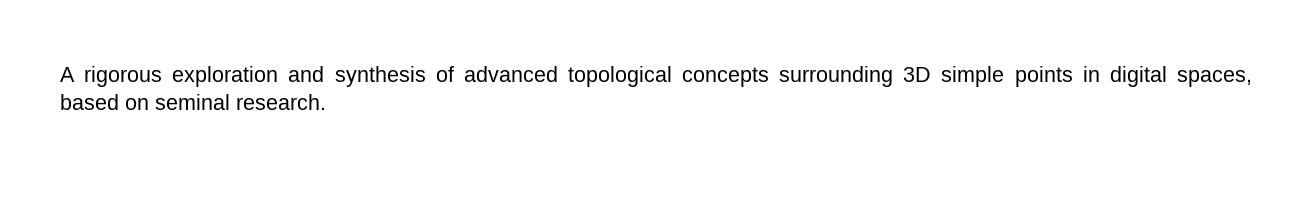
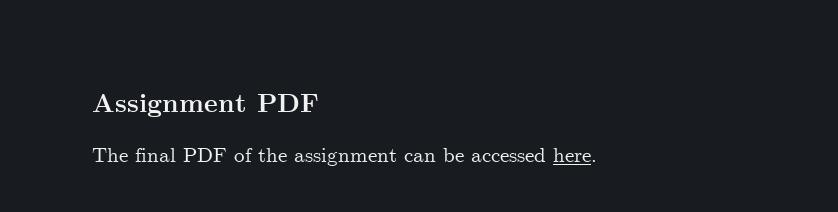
[60,66,1252,87] [60,94,326,110] A rigorous exploration and synthesis of advanced topological concepts surrounding 3D simple points in digital spaces, based on seminal research. -> [92,94,319,117] [92,148,597,166] Assignment PDF // The final PDF of the assignment can be accessed here.

